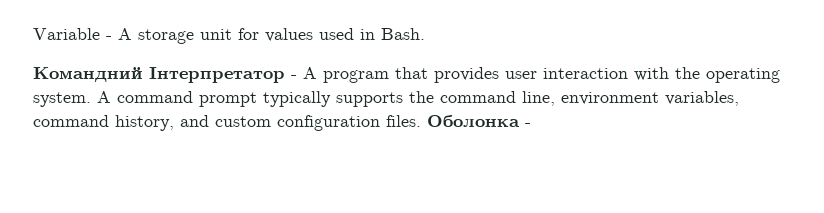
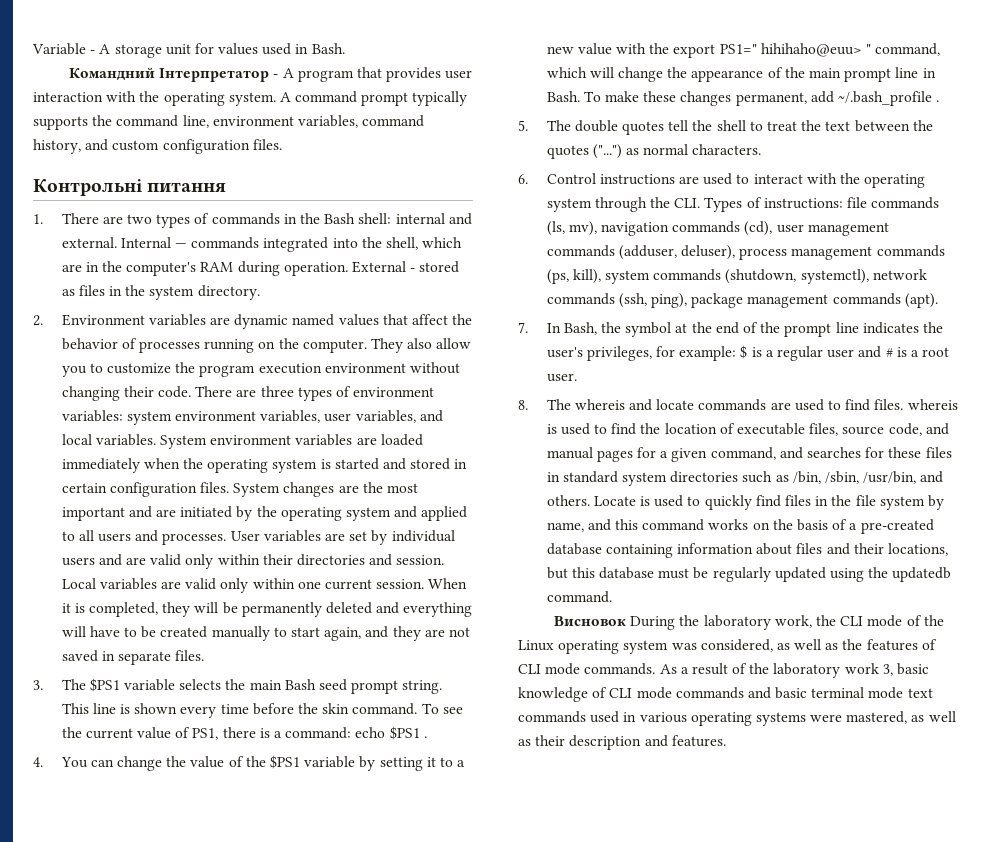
[427,115,531,127] Оболонка - -> [33,179,227,196] [33,213,472,228] [61,237,463,252] [61,261,460,276] [61,285,260,300] [33,314,473,329] [61,338,472,353] [61,362,461,377] [61,386,435,401] [61,410,443,425] [61,434,423,449] [61,458,468,473] [61,482,419,497] [61,506,468,521] [61,530,455,545] [61,554,445,569] [61,578,468,593] [61,602,473,617] [61,626,470,641] [61,650,205,665] [33,678,443,694] [61,703,463,718] [61,726,427,740] [33,755,466,771] [546,43,941,58] [546,67,936,82] [546,91,940,106] [518,120,933,135] [546,144,762,159] [518,173,926,188] [546,197,940,212] [546,221,889,236] [546,245,945,260] [546,269,927,284] [546,293,938,308] [518,322,943,337] [546,345,950,361] [546,373,577,382] [518,399,958,411] [546,423,949,436] [546,447,952,462] [546,471,944,486] [546,495,944,510] [546,519,934,534] [546,543,949,558] [546,567,952,582] [546,591,612,603] [554,615,944,630] [518,639,937,654] [518,663,930,678] [518,687,933,702] [518,711,956,726] [518,735,726,750] // Контрольні питання // 1. There are two types of commands in the Bash shell: internal and external. Internal — commands integrated into the shell, which are in the computer's RAM during operation. External - stored as files in the system directory. // 2. Environment variables are dynamic named values that affect the behavior of processes running on the computer. They also allow you to customize the program execution environment without changing their code. There are three types of environment variables: system environment variables, user variables, and local variables. System environment variables are loaded immediately when the operating system is started and stored in certain configuration files. System changes are the most important and are initiated by the operating system and applied to all users and processes. User variables are set by individual users and are valid only within their directories and session. Local variables are valid only within one current session. When it is completed, they will be permanently deleted and everything will have to be created manually to start again, and they are not saved in separate files. // 3. The $PS1 variable selects the main Bash seed prompt string. This line is shown every time before the skin command. To see the current value of PS1, there is a command: echo $PS1 . // 4. You can change the value of the $PS1 variable by setting it to a new value with the export PS1=" hihihaho@euu> " command, which will change the appearance of the main prompt line in Bash. To make these changes permanent, add ~/.bash_profile . // 5. The double quotes tell the shell to treat the text between the quotes ("...") as normal characters. // 6. Control instructions are used to interact with the operating system through the CLI. Types of instructions: file commands (ls, mv), navigation commands (cd), user management commands (adduser, deluser), process management commands (ps, kill), system commands (shutdown, systemctl), network commands (ssh, ping), package management commands (apt). // 7. In Bash, the symbol at the end of the prompt line indicates the user's privileges, for example: $ is a regular user and # is a root user. // 8. The whereis and locate commands are used to find files. whereis is used to find the location of executable files, source code, and manual pages for a given command, and searches for these files in standard system directories such as /bin, /sbin, /usr/bin, and others. Locate is used to quickly find files in the file system by name, and this command works on the basis of a pre-created database containing information about files and their locations, but this database must be regularly updated using the updatedb command. // Висновок During the laboratory work, the CLI mode of the Linux operating system was considered, as well as the features of CLI mode commands. As a result of the laboratory work 3, basic knowledge of CLI mode commands and basic terminal mode text commands used in various operating systems were mastered, as well as their description and features.

